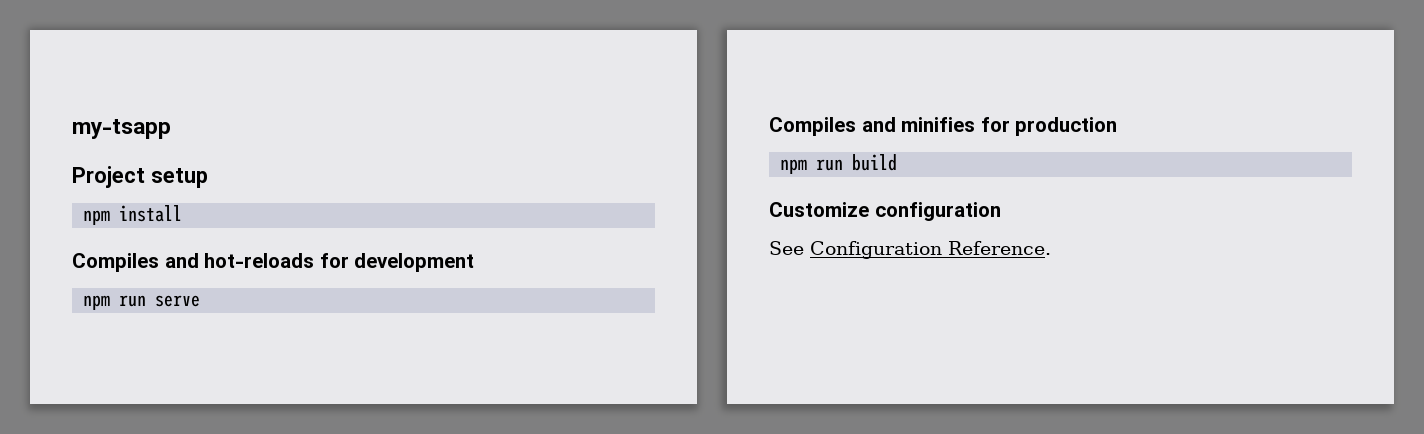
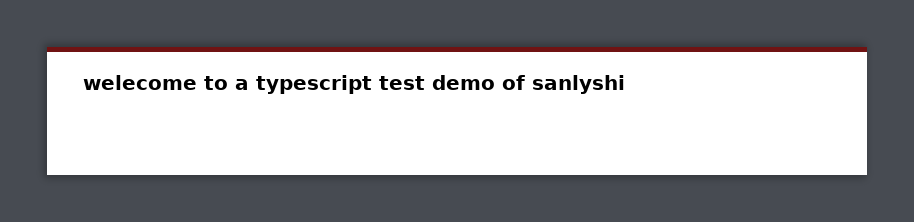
[72,119,171,139] [72,166,208,188] [83,205,183,225] [72,253,475,272] [83,295,201,310] [769,117,1118,136] [780,154,898,174] [769,202,1001,221] [769,241,1051,259] my-tsapp // Project setup // npm install // Compiles and hot-reloads for development // npm run serve // Compiles and minifies for production // npm run build // Customize configuration // See Configuration Reference. -> [83,75,625,94] welecome to a typescript test demo of sanlyshi

